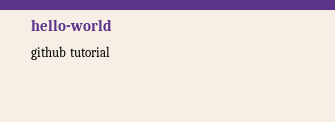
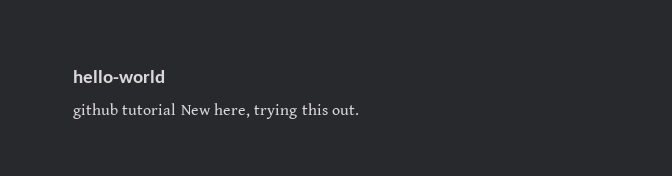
(110, 51) none -> [180,103,359,119] New here, trying this out.

